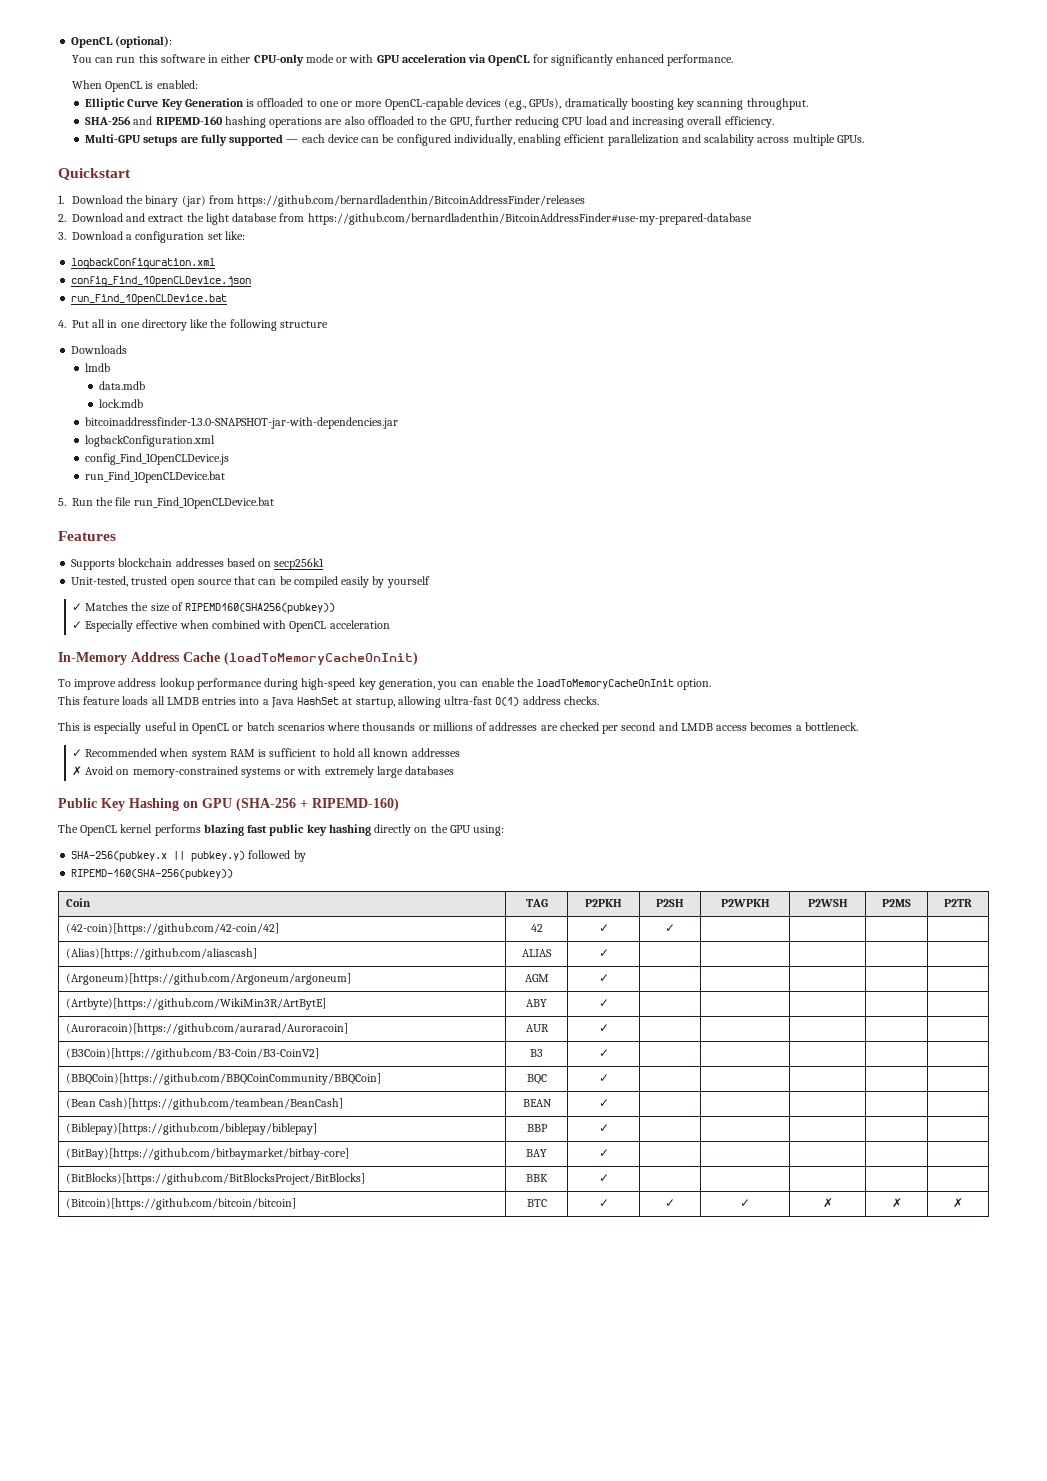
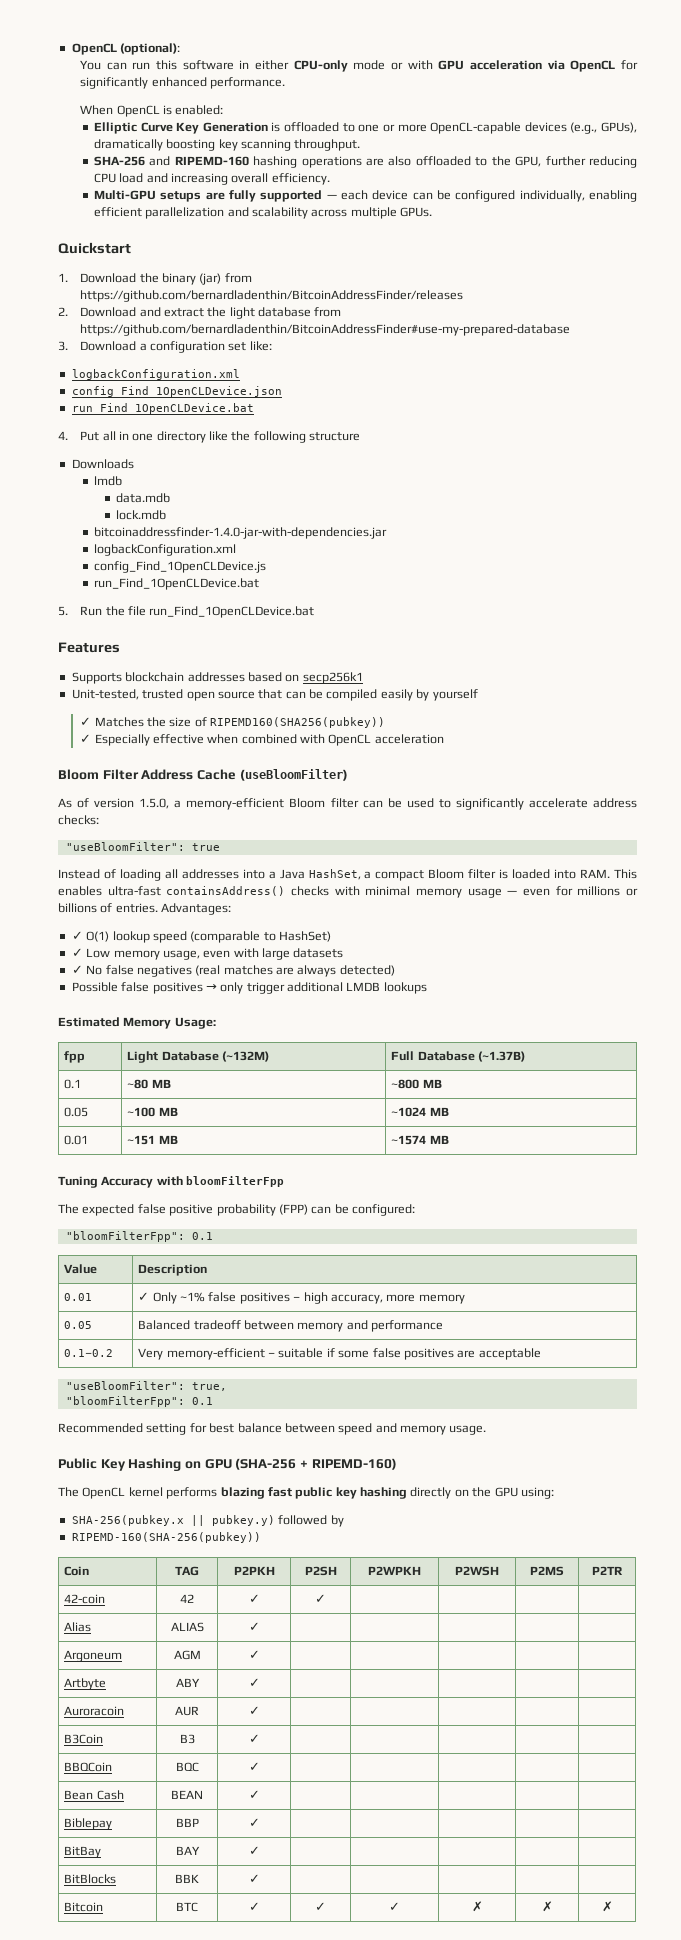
[85,417,399,429] bitcoinaddressfinder-1.3.0-SNAPSHOT-jar-with-dependencies.jar -> [93,527,387,539] bitcoinaddressfinder-1.4.0-jar-with-dependencies.jar
[58,652,418,665] [58,678,712,690] [58,696,599,708] [58,722,858,734] [71,748,460,760] [71,766,455,778] In-Memory Address Cache (loadToMemoryCacheOnInit) // To improve address lookup performance during high-speed key generation, you can enable the loadToMemoryCacheOnInit option. // This feature loads all LMDB entries into a Java HashSet at startup, allowing ultra-fast O(1) address checks. // This is especially useful in OpenCL or batch scenarios where thousands or millions of addresses are checked per second and LMDB access becomes a bottleneck. // ✓ Recommended when system RAM is sufficient to hold all known addresses // ✗ Avoid on memory-constrained systems or with extremely large databases -> [58,769,348,781] [58,798,637,810] [58,815,99,825] [65,842,220,851] [58,869,637,881] [58,886,638,898] [58,903,232,915] [71,931,331,943] [71,948,344,960] [71,965,395,977] [71,982,427,994] [58,1017,216,1029] [64,1051,86,1063] [127,1051,270,1063] [391,1051,526,1062] [64,1079,82,1089] [127,1079,171,1089] [391,1079,442,1089] [64,1107,89,1117] [127,1107,178,1117] [391,1107,449,1117] [64,1135,89,1145] [127,1135,178,1145] [391,1135,449,1145] [58,1176,285,1188] [58,1204,415,1216] [65,1231,213,1242] [64,1264,98,1274] [138,1264,208,1276] [64,1293,93,1301] [138,1292,465,1304] [64,1321,93,1329] [138,1320,444,1332] [64,1349,114,1357] [138,1348,541,1360] [65,1381,227,1391] [65,1396,213,1407] [58,1423,487,1435] Bloom Filter Address Cache (useBloomFilter) // As of version 1.5.0, a memory-efficient Bloom filter can be used to significantly accelerate address checks: // "useBloomFilter": true // Instead of loading all addresses into a Java HashSet, a compact Bloom filter is loaded into RAM. This enables ultra-fast containsAddress() checks with minimal memory usage — even for millions or billions of entries. Advantages: // ✓ O(1) lookup speed (comparable to HashSet) // ✓ Low memory usage, even with large datasets // ✓ No false negatives (real matches are always detected) // Possible false positives → only trigger additional LMDB lookups // Estimated Memory Usage: // fpp | Light Database (~132M) | Full Database (~1.37B) // 0.1 | ~80 MB | ~800 MB // 0.05 | ~100 MB | ~1024 MB // 0.01 | ~151 MB | ~1574 MB // Tuning Accuracy with bloomFilterFpp // The expected false positive probability (FPP) can be configured: // "bloomFilterFpp": 0.1 // Value | Description // 0.01 | ✓ Only ~1% false positives – high accuracy, more memory // 0.05 | Balanced tradeoff between memory and performance // 0.1–0.2 | Very memory-efficient – suitable if some false positives are acceptable // "useBloomFilter": true, // "bloomFilterFpp": 0.1 // Recommended setting for best balance between speed and memory usage.
[65,923,279,935] (42-coin)[https://github.com/42-coin/42] -> [64,1594,106,1604] 42-coin
[65,948,257,960] (Alias)[https://github.com/aliascash] -> [64,1622,92,1632] Alias
[65,973,351,985] (Argoneum)[https://github.com/Argoneum/argoneum] -> [64,1650,123,1662] Argoneum
[65,998,326,1010] (Artbyte)[https://github.com/WikiMin3R/ArtBytE] -> [64,1678,107,1690] Artbyte
[65,1023,348,1035] (Auroracoin)[https://github.com/aurarad/Auroracoin] -> [64,1706,125,1716] Auroracoin
[65,1048,319,1060] (B3Coin)[https://github.com/B3-Coin/B3-CoinV2] -> [64,1734,104,1744] B3Coin
[65,1073,381,1085] (BBQCoin)[https://github.com/BBQCoinCommunity/BBQCoin] -> [64,1762,113,1772] BBQCoin
[65,1098,344,1110] (Bean Cash)[https://github.com/teambean/BeanCash] -> [64,1790,124,1800] Bean Cash
[65,1123,317,1135] (Biblepay)[https://github.com/biblepay/biblepay] -> [64,1818,113,1830] Biblepay
[65,1148,349,1160] (BitBay)[https://github.com/bitbaymarket/bitbay-core] -> [64,1846,102,1858] BitBay
[65,1173,365,1185] (BitBlocks)[https://github.com/BitBlocksProject/BitBlocks] -> [64,1874,117,1884] BitBlocks
[65,1198,296,1210] (Bitcoin)[https://github.com/bitcoin/bitcoin] -> [64,1902,104,1912] Bitcoin

